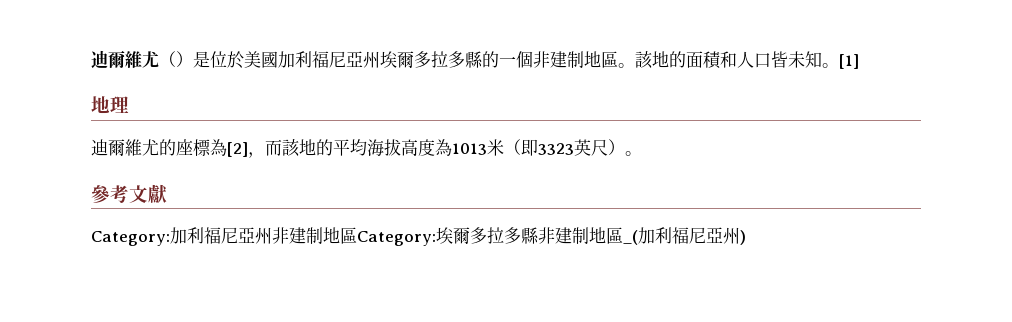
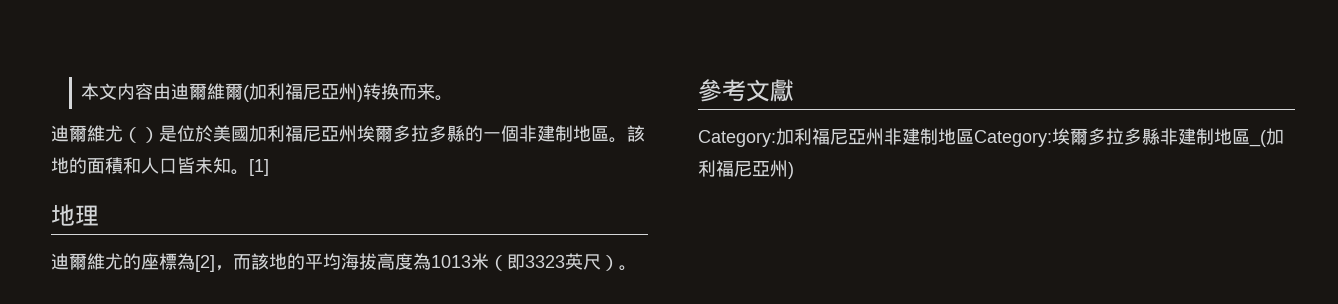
(91, 59) none -> [81,83,454,102] 本文内容由迪爾維爾(加利福尼亞州)转换而来。 //

